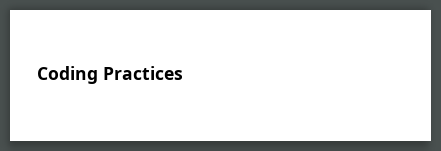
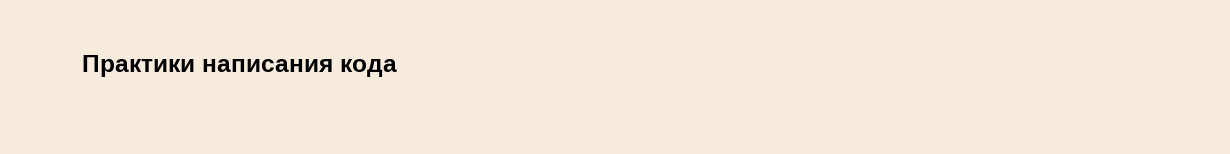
[37,66,183,84] Coding Practices -> [82,55,397,77] Практики написания кода

